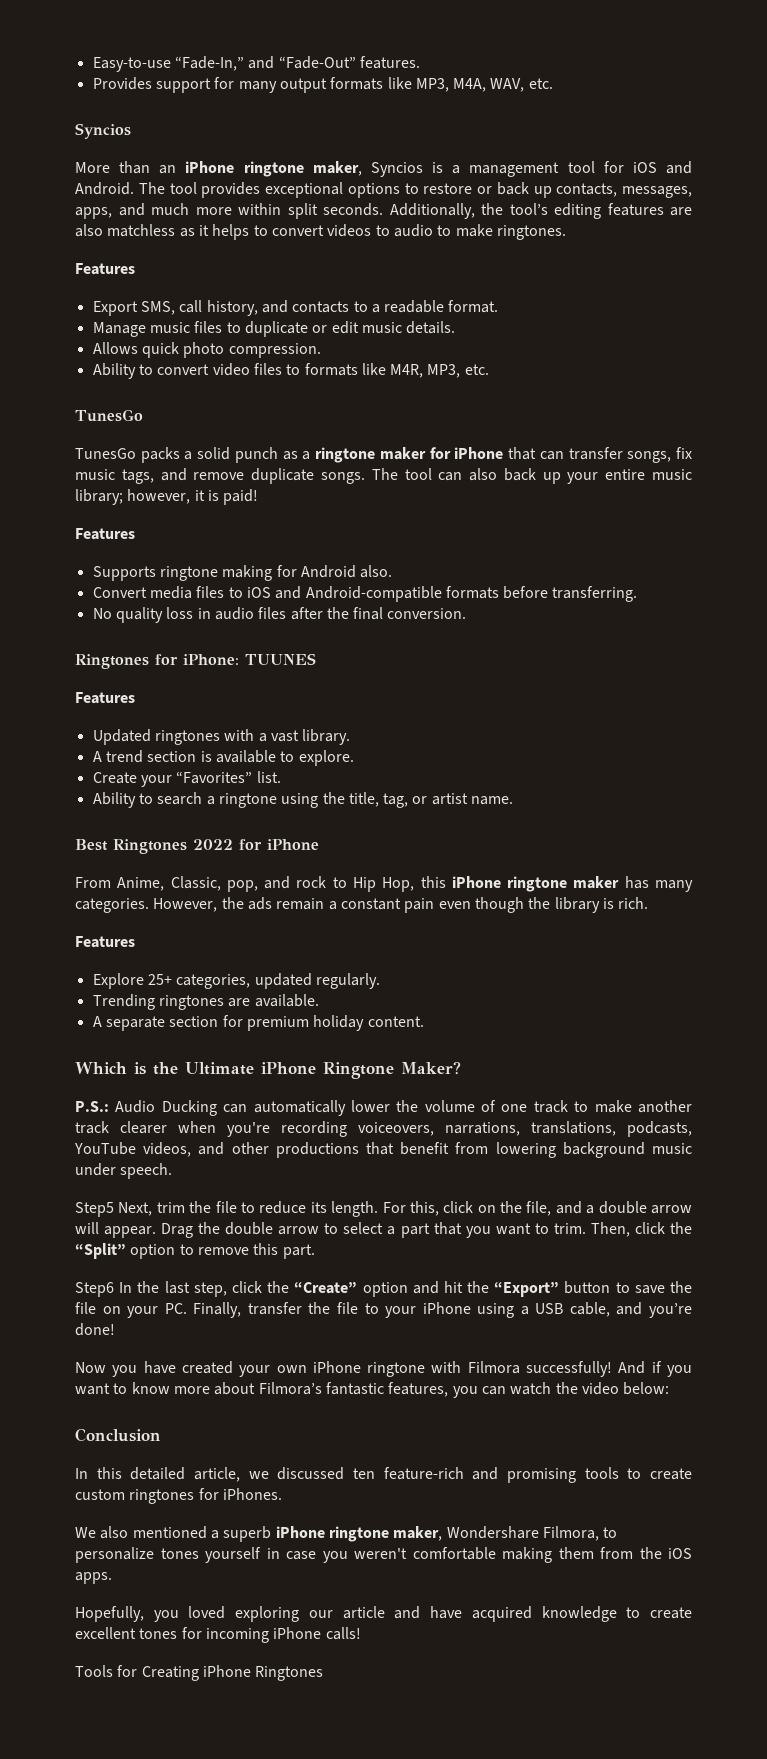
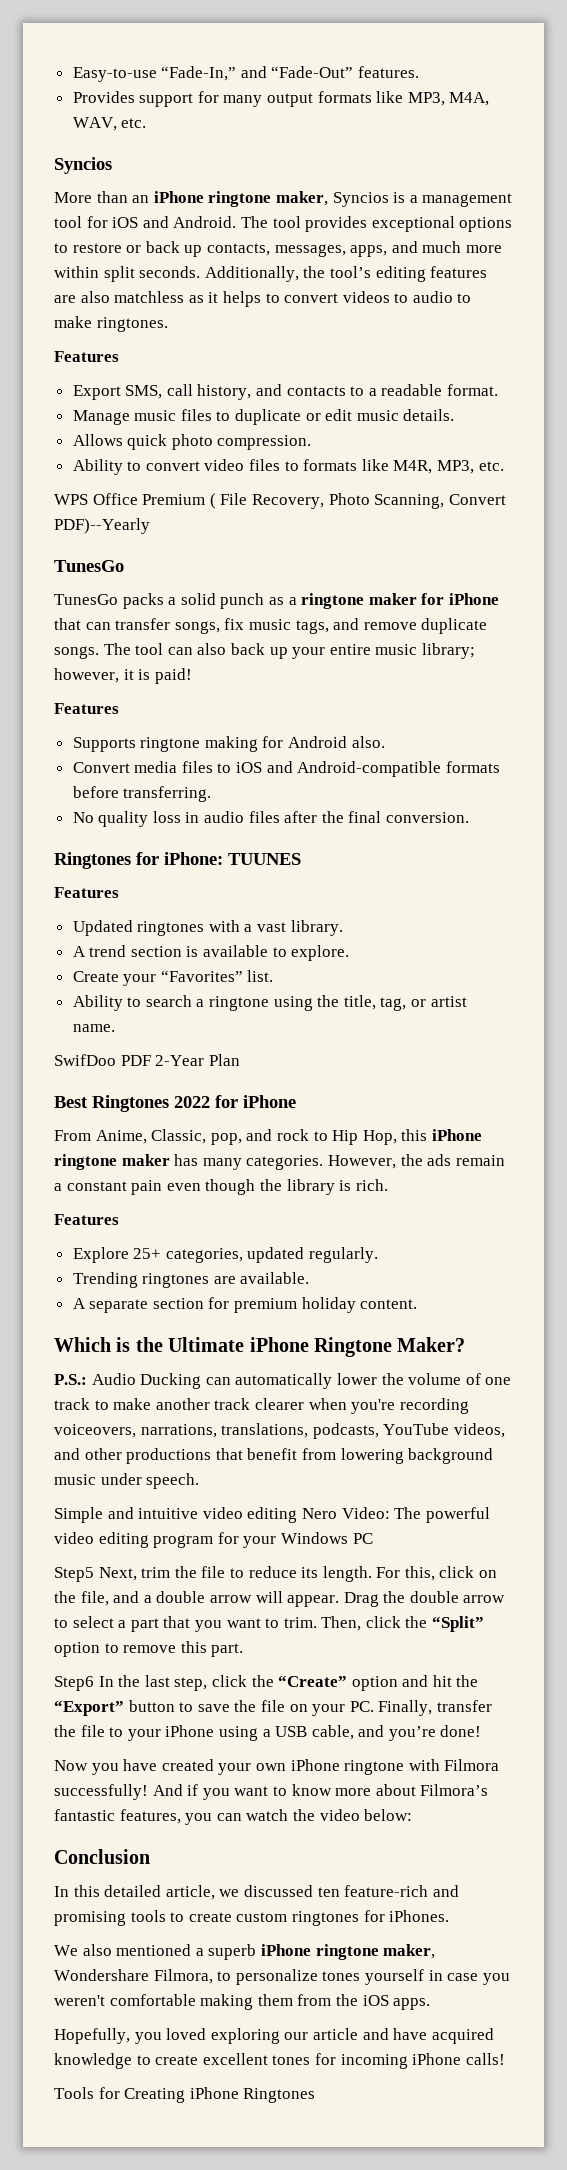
(489, 369) none -> [54,493,506,509] [54,518,150,534] // WPS Office Premium ( File Recovery, Photo Scanning, Convert PDF)--Yearly
(514, 800) none -> [54,1054,240,1066] // SwifDoo PDF 2-Year Plan
(173, 1171) none -> [54,1507,490,1523] [54,1532,373,1548] // Simple and intuitive video editing Nero Video: The powerful video editing program for your Windows PC

